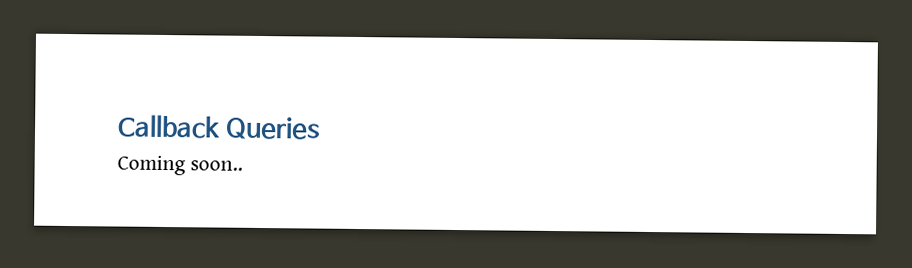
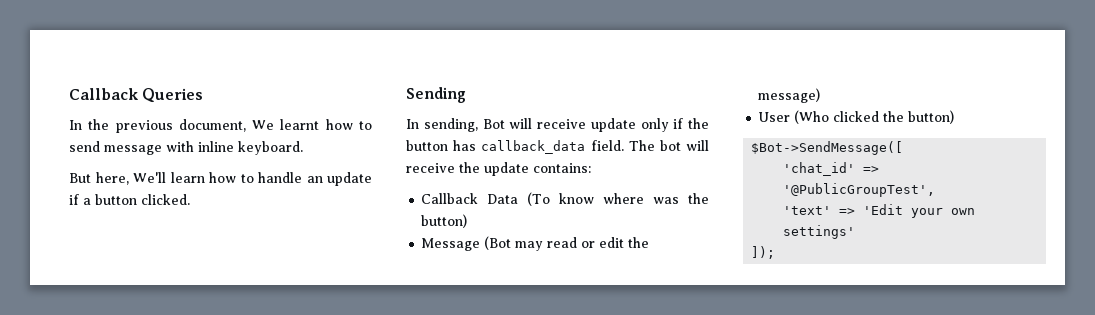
[117,155,243,176] Coming soon.. -> [69,119,372,133] [69,141,303,155] [69,172,372,186] [69,194,190,205] [406,87,466,103] [406,118,709,132] [406,140,709,154] [406,162,591,176] [421,192,709,206] [421,214,468,228] [421,236,650,251] [758,88,821,103] [758,110,955,124] [751,141,904,155] [783,162,880,176] [783,183,936,197] [783,204,976,218] [783,225,856,239] [751,246,776,259] In the previous document, We learnt how to send message with inline keyboard. // But here, We'll learn how to handle an update if a button clicked. // Sending // In sending, Bot will receive update only if the button has callback_data field. The bot will receive the update contains: // Callback Data (To know where was the button) // Message (Bot may read or edit the message) // User (Who clicked the button) // $Bot->SendMessage([ // 'chat_id' => '@PublicGroupTest', // 'text' => 'Edit your own settings' // ]);

